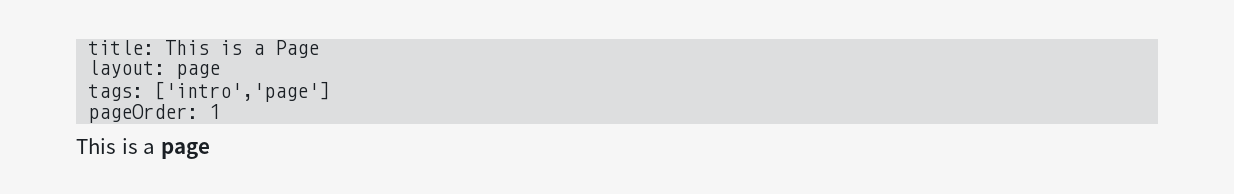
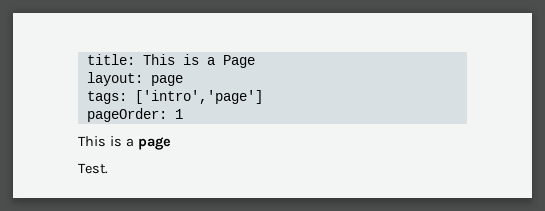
(210, 150) none -> [78,163,108,174] // Test.

